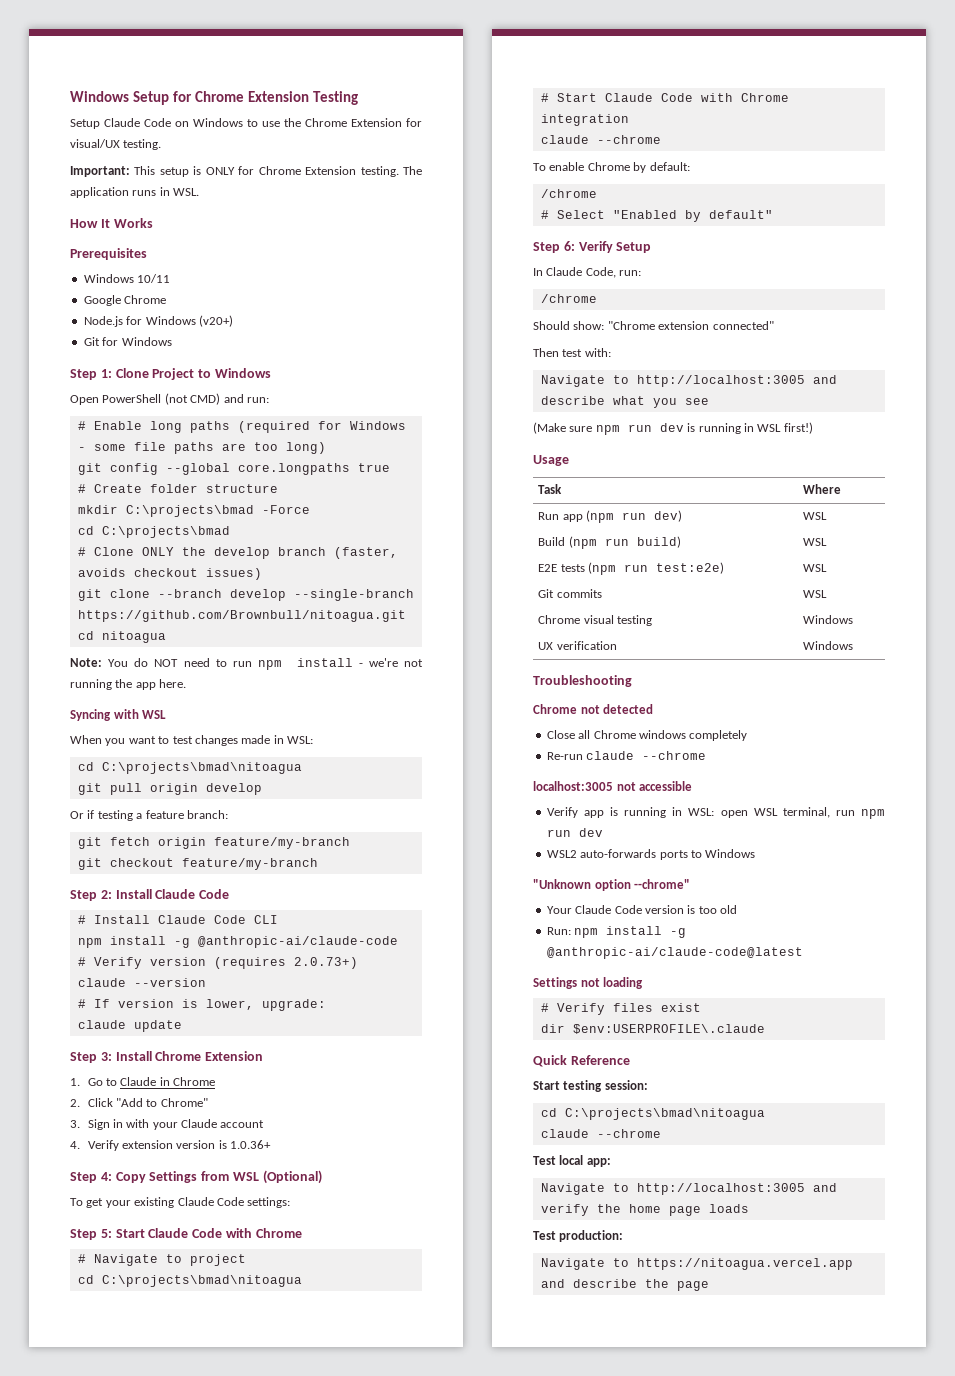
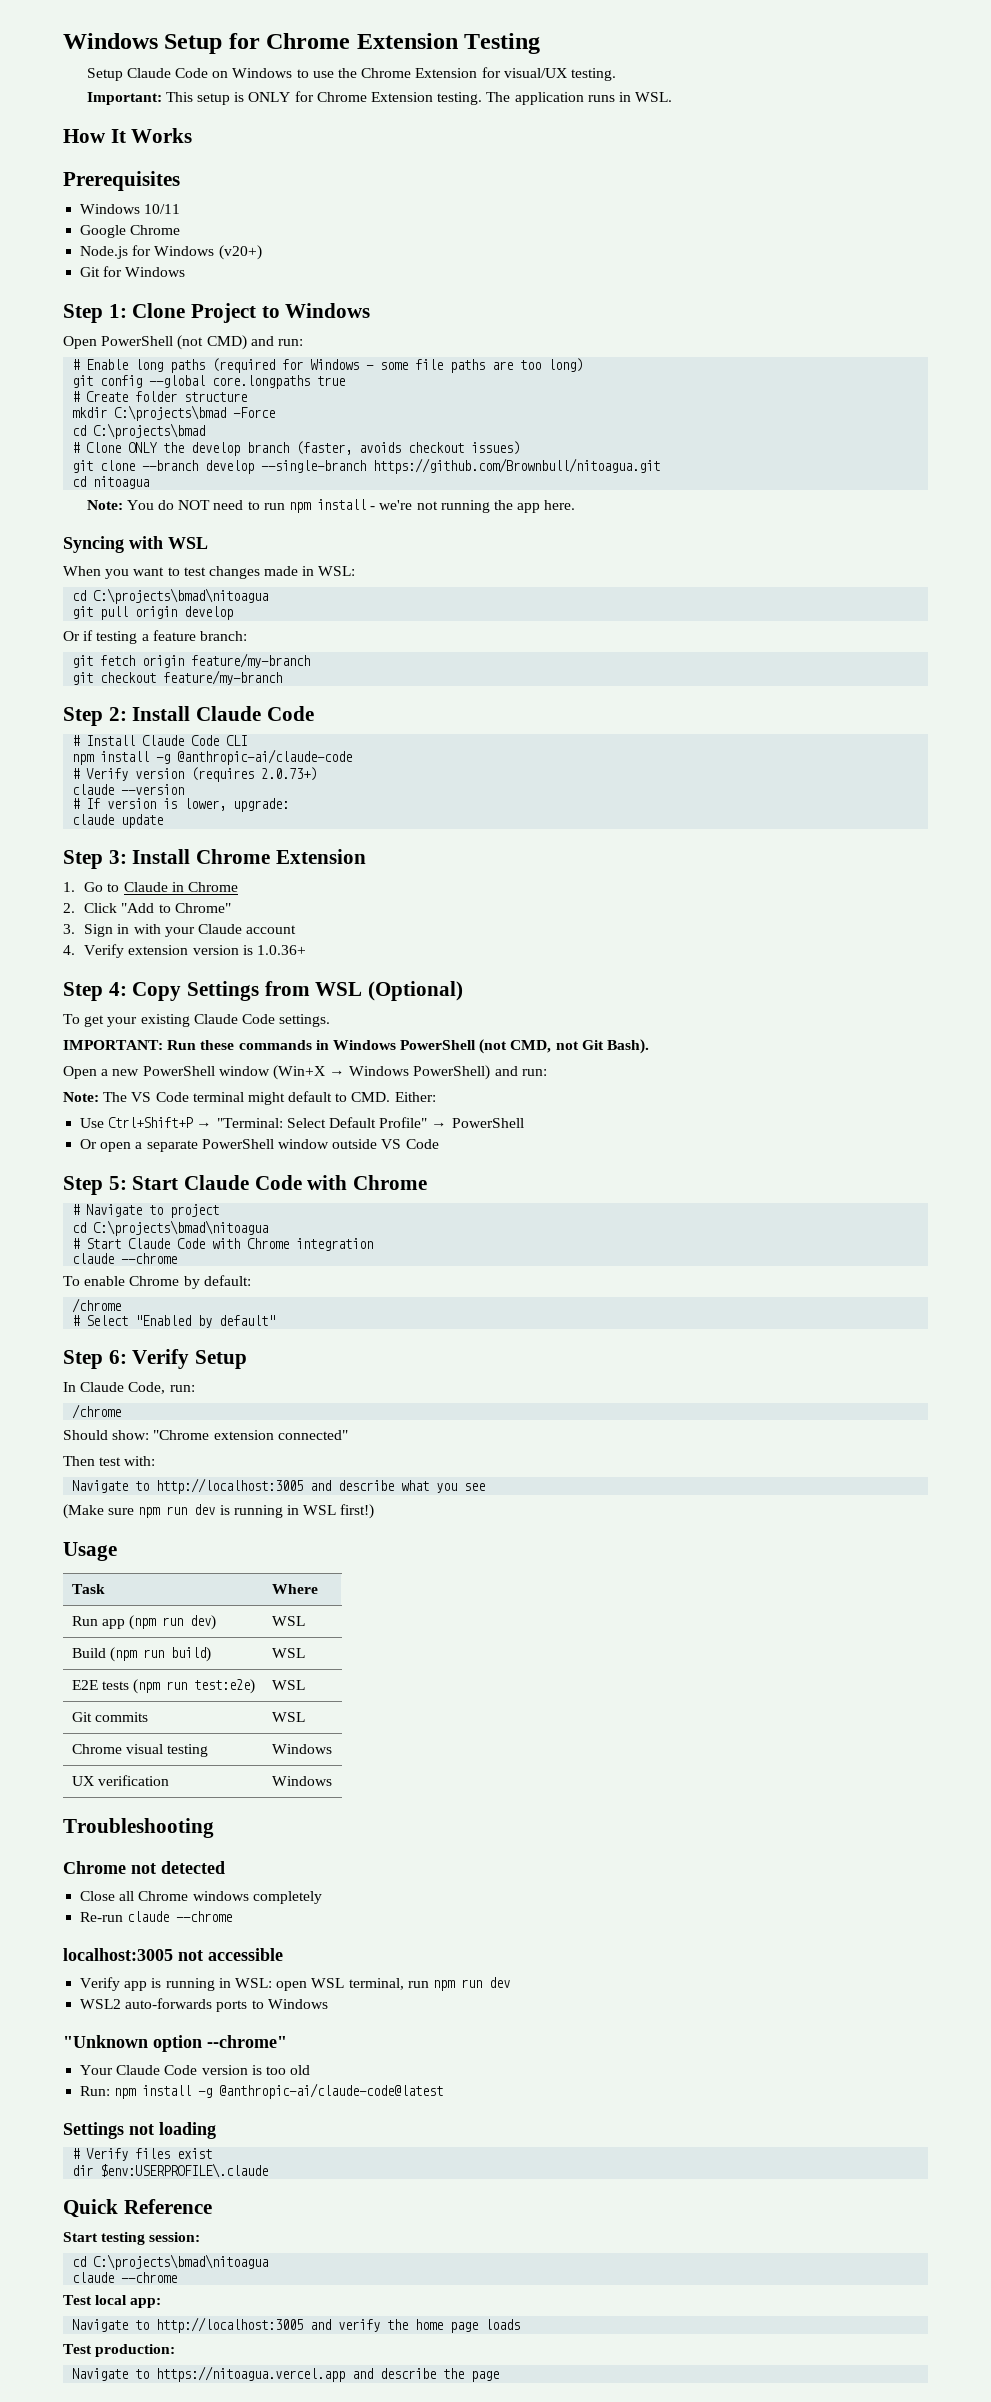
[247,1197,291,1208] settings: -> [279,1014,331,1027] [63,1039,650,1054] [63,1065,547,1080] [63,1091,436,1105] [80,1117,524,1128] [80,1139,439,1152] settings. // IMPORTANT: Run these commands in Windows PowerShell (not CMD, not Git Bash). // Open a new PowerShell window (Win+X → Windows PowerShell) and run: // Note: The VS Code terminal might default to CMD. Either: // Use Ctrl+Shift+P → "Terminal: Select Default Profile" → PowerShell // Or open a separate PowerShell window outside VS Code

